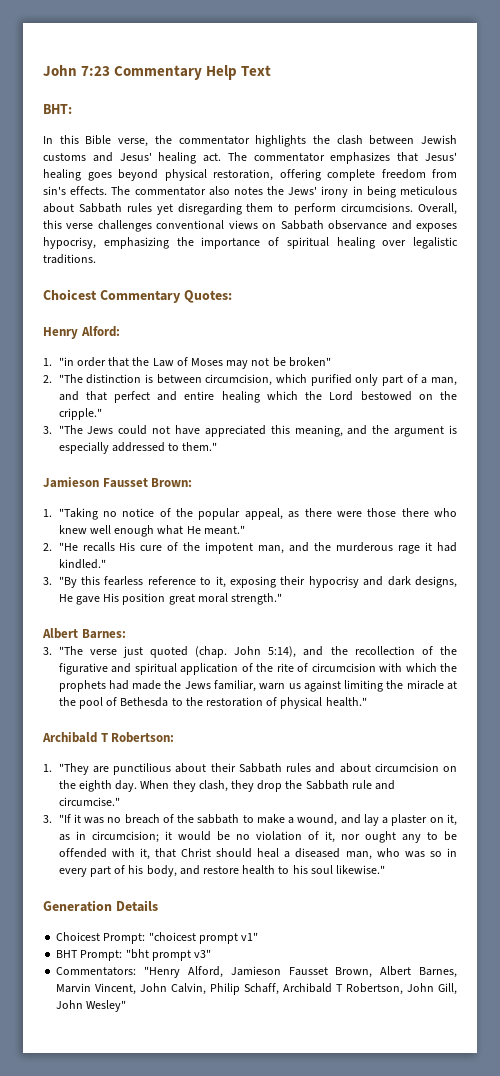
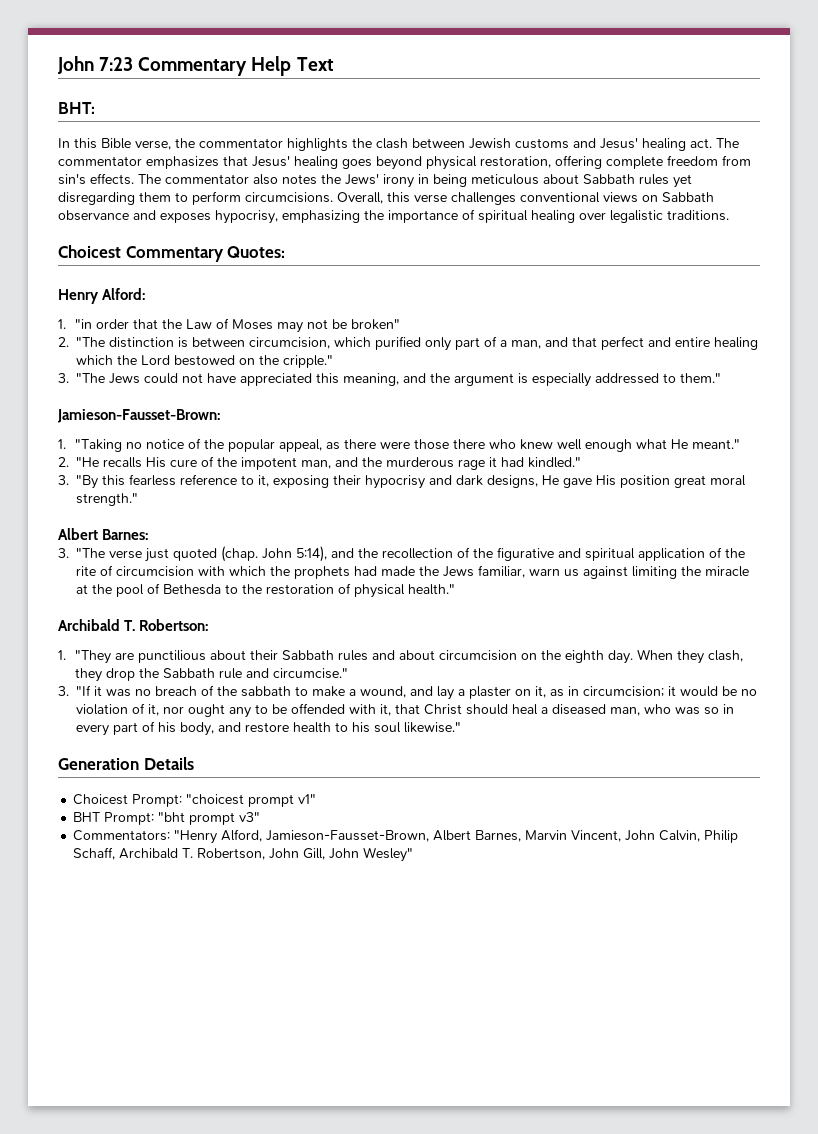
[43,477,193,488] Jamieson Fausset Brown: -> [57,409,220,423] Jamieson-Fausset-Brown:
[100,733,108,742] T -> [124,620,136,631] T.
[230,966,373,978] Jamieson Fausset Brown, -> [266,830,430,842] Jamieson-Fausset-Brown,
[336,984,344,992] T -> [182,848,194,858] T.

